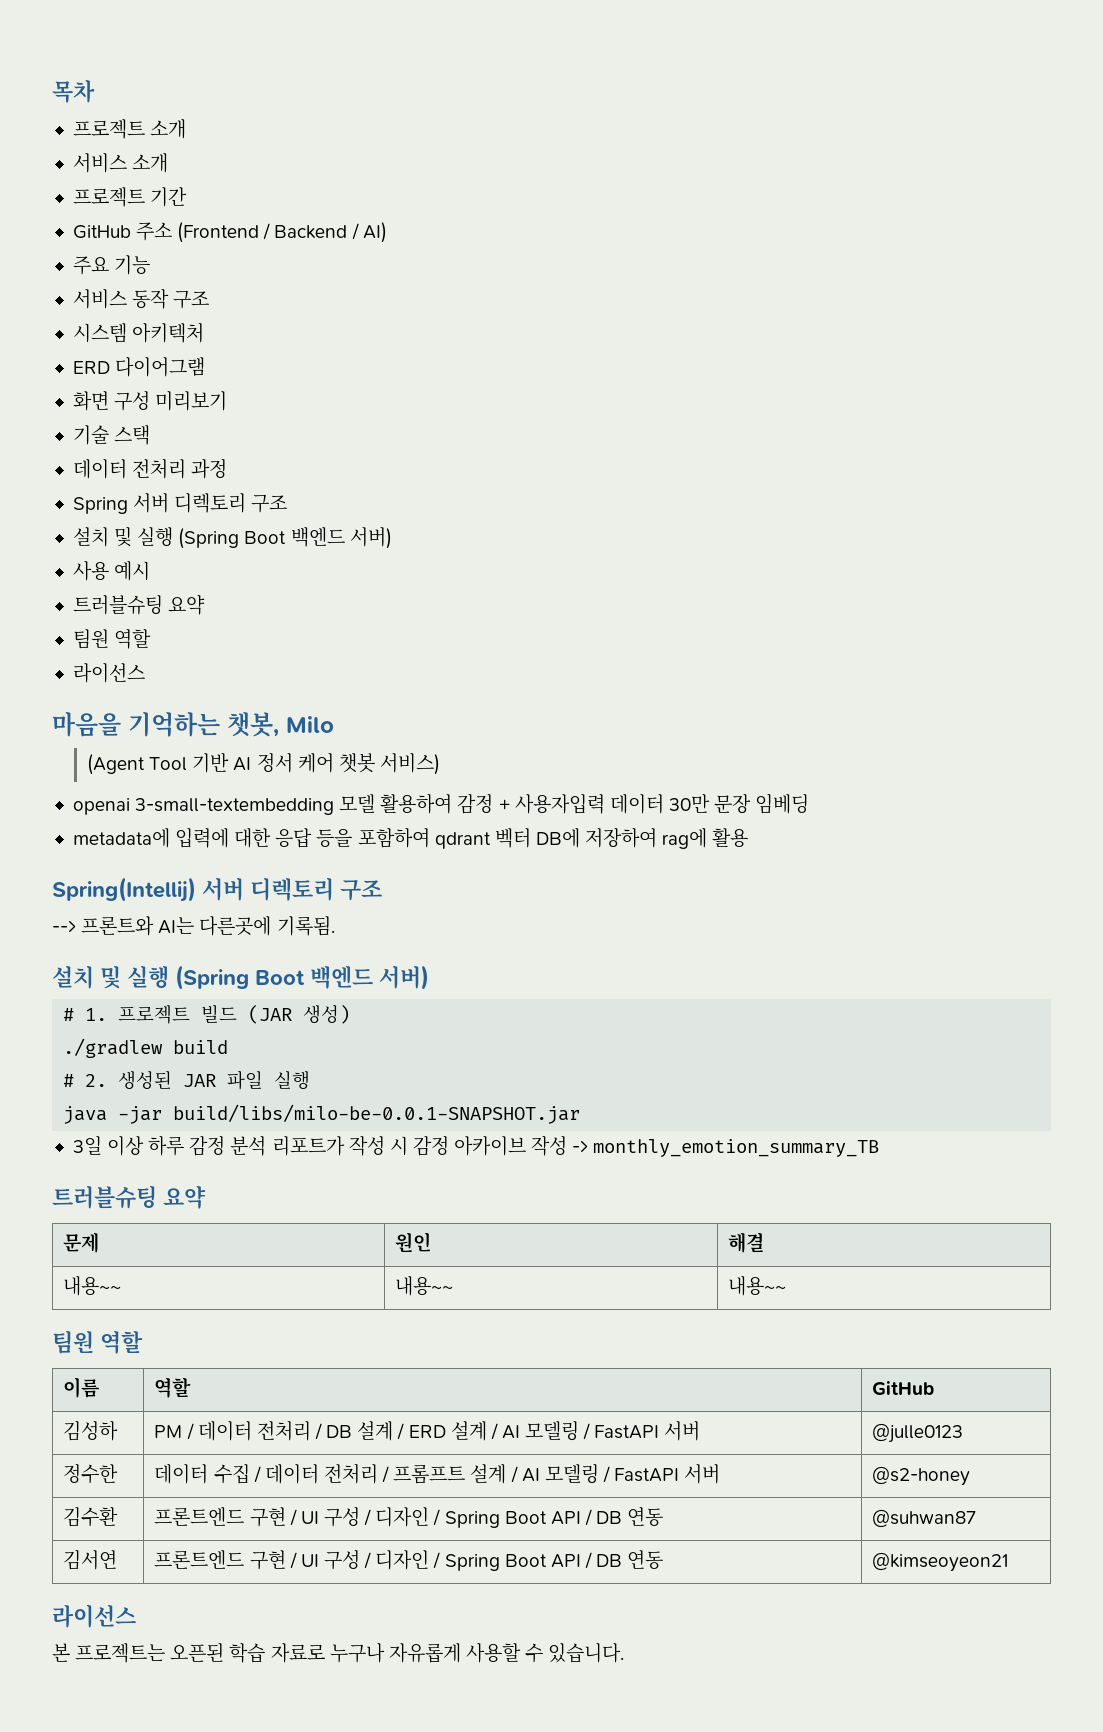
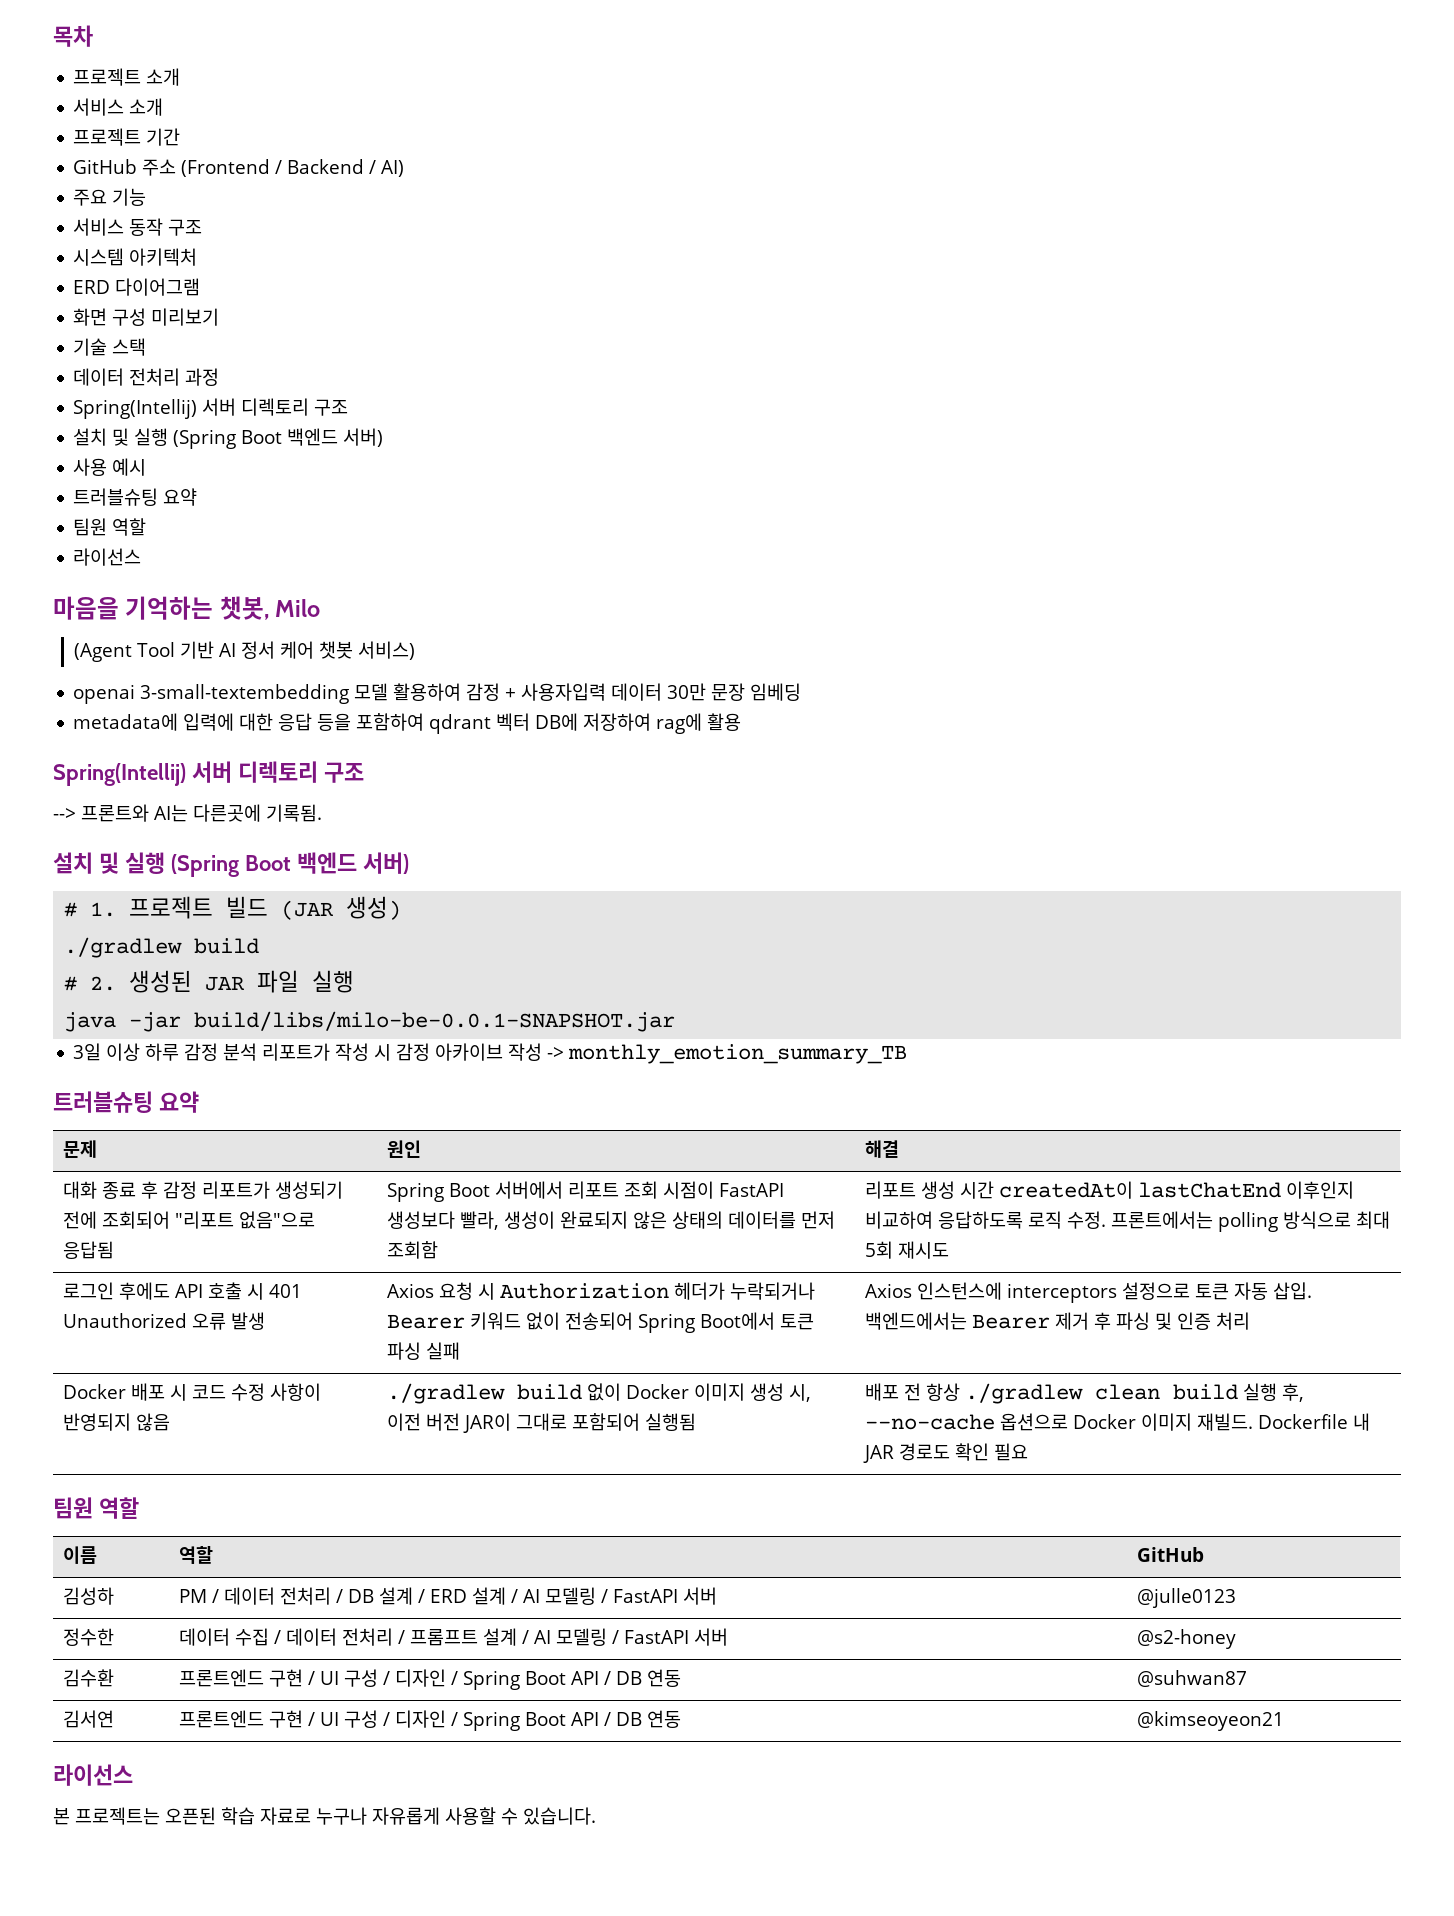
[72,497,128,514] Spring -> [73,399,198,419] Spring(Intellij)
[63,1276,122,1296] [395,1276,454,1296] [728,1276,787,1296] 내용~~ | 내용~~ | 내용~~ -> [62,1181,343,1199] [62,1211,315,1229] [62,1241,114,1259] [386,1181,784,1202] [386,1211,835,1230] [386,1241,438,1259] [864,1181,1354,1199] [864,1211,1390,1232] [864,1241,949,1259] [62,1282,302,1300] [62,1312,265,1330] [386,1282,815,1300] [386,1312,814,1333] [386,1342,460,1360] [864,1282,1312,1303] [864,1312,1250,1330] [62,1383,321,1401] [62,1413,170,1431] [386,1383,811,1404] [386,1413,696,1433] [864,1383,1304,1404] [864,1413,1370,1431] [862,1443,1028,1463] 대화 종료 후 감정 리포트가 생성되기 전에 조회되어 "리포트 없음"으로 응답됨 | Spring Boot 서버에서 리포트 조회 시점이 FastAPI 생성보다 빨라, 생성이 완료되지 않은 상태의 데이터를 먼저 조회함 | 리포트 생성 시간 createdAt이 lastChatEnd 이후인지 비교하여 응답하도록 로직 수정. 프론트에서는 polling 방식으로 최대 5회 재시도 // 로그인 후에도 API 호출 시 401 Unauthorized 오류 발생 | Axios 요청 시 Authorization 헤더가 누락되거나 Bearer 키워드 없이 전송되어 Spring Boot에서 토큰 파싱 실패 | Axios 인스턴스에 interceptors 설정으로 토큰 자동 삽입. 백엔드에서는 Bearer 제거 후 파싱 및 인증 처리 // Docker 배포 시 코드 수정 사항이 반영되지 않음 | ./gradlew build 없이 Docker 이미지 생성 시, 이전 버전 JAR이 그대로 포함되어 실행됨 | 배포 전 항상 ./gradlew clean build 실행 후, --no-cache 옵션으로 Docker 이미지 재빌드. Dockerfile 내 JAR 경로도 확인 필요

